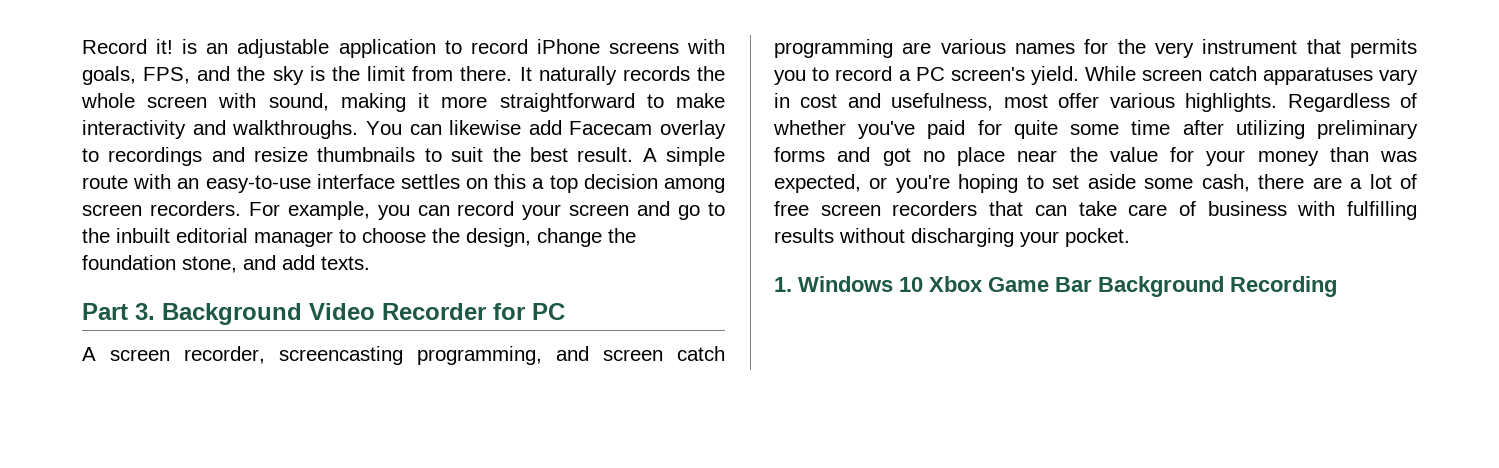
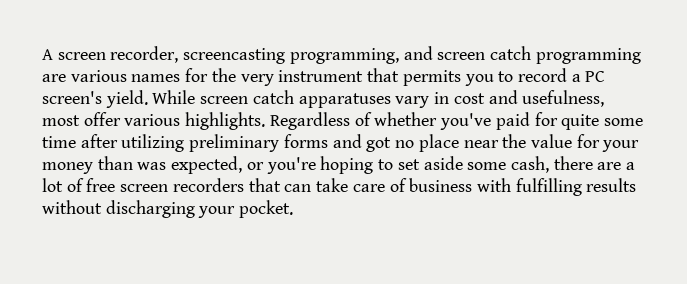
[82,39,726,58] [82,66,725,85] [81,93,725,112] [82,120,726,139] [82,147,726,166] [82,174,725,193] [82,201,726,220] [82,228,636,247] [82,255,370,273] [82,303,565,325] Record it! is an adjustable application to record iPhone screens with goals, FPS, and the sky is the limit from there. It naturally records the whole screen with sound, making it more straightforward to make interactivity and walkthroughs. You can likewise add Facecam overlay to recordings and resize thumbnails to suit the best result. A simple route with an easy-to-use interface settles on this a top decision among screen recorders. For example, you can record your screen and go to the inbuilt editorial manager to choose the design, change the foundation stone, and add texts. // Part 3. Background Video Recorder for PC // -> (42, 54) none
[774,276,1337,297] // 1. Windows 10 Xbox Game Bar Background Recording -> (294, 209) none

